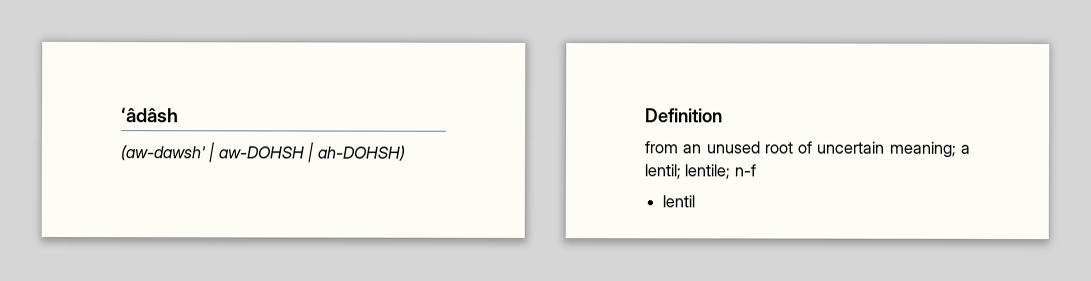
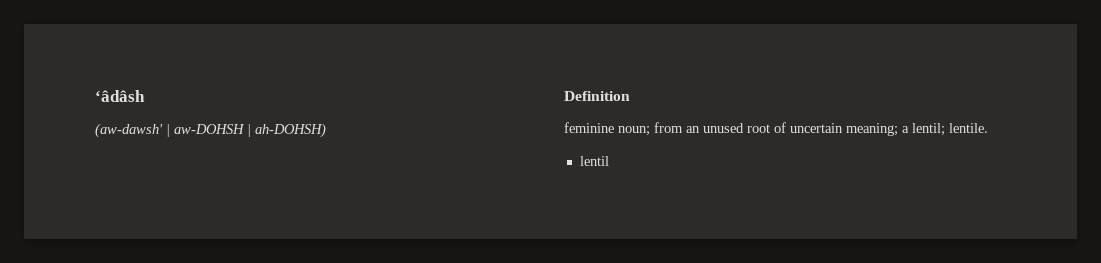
(723, 115) none -> [564,122,650,136] feminine noun;
[684,164,756,180] lentile; n-f -> [949,123,988,133] lentile.

